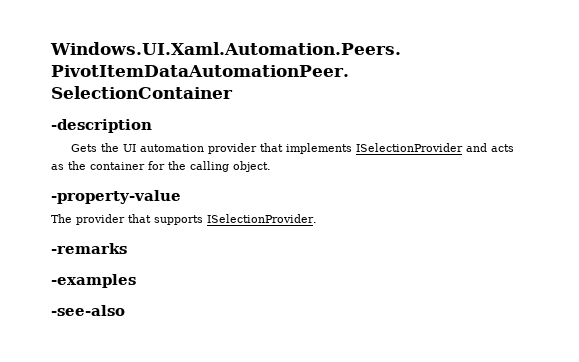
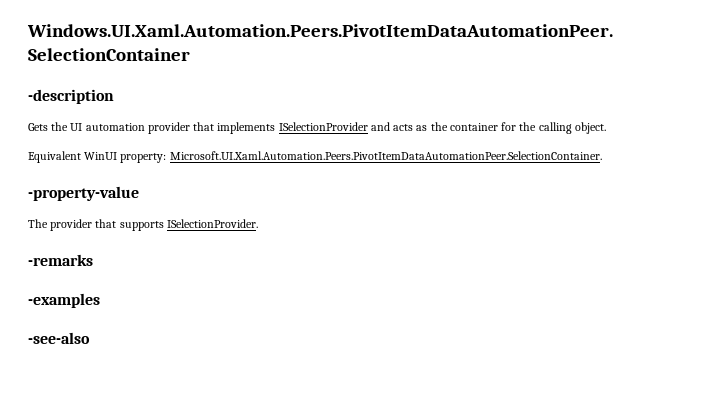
(271, 166) none -> [28,151,602,163] // Equivalent WinUI property: Microsoft.UI.Xaml.Automation.Peers.PivotItemDataAutomationPeer.SelectionContainer.

